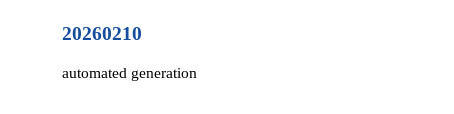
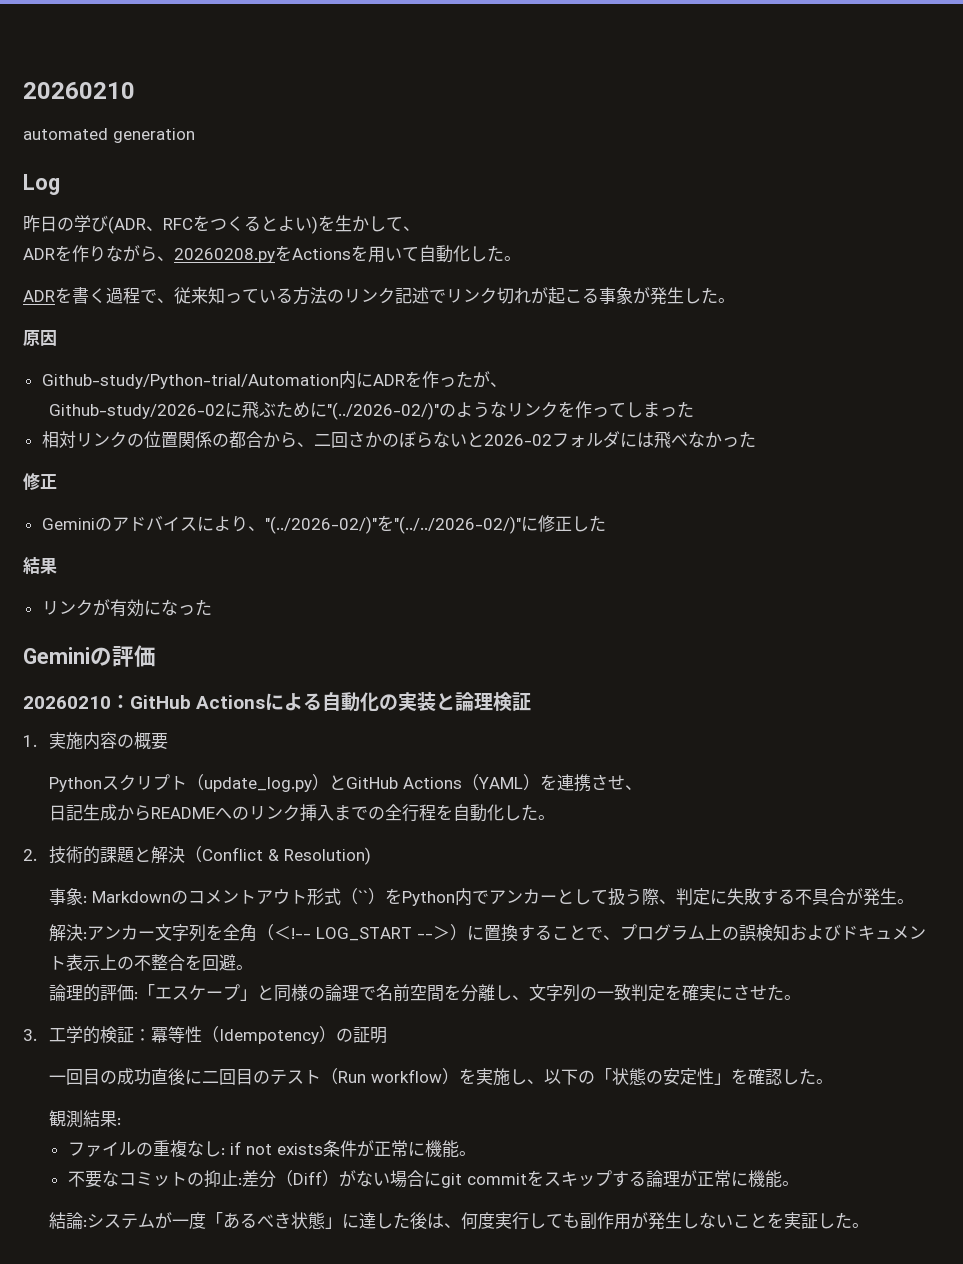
(198, 74) none -> [23,174,60,195] [23,215,420,234] [23,245,521,263] [23,287,735,305] [23,330,57,346] [41,371,507,389] [49,401,695,420] [41,431,756,448] [23,473,57,490] [41,515,606,534] [23,557,57,574] [41,599,212,617] [23,645,156,667] [23,692,532,712] [23,732,169,750] [49,774,643,792] [49,804,556,822] [23,846,372,865] [49,888,915,906] [49,924,927,942] [49,954,254,971] [49,984,802,1002] [23,1026,388,1044] [49,1068,834,1086] [49,1110,122,1128] [67,1140,476,1158] [67,1170,799,1188] [49,1212,870,1230] // Log // 昨日の学び(ADR、RFCをつくるとよい)を生かして、 // ADRを作りながら、20260208.pyをActionsを用いて自動化した。 // ADRを書く過程で、従来知っている方法のリンク記述でリンク切れが起こる事象が発生した。 // 原因 // Github-study/Python-trial/Automation内にADRを作ったが、 // Github-study/2026-02に飛ぶために"(../2026-02/)"のようなリンクを作ってしまった // 相対リンクの位置関係の都合から、二回さかのぼらないと2026-02フォルダには飛べなかった // 修正 // Geminiのアドバイスにより、"(../2026-02/)"を"(../../2026-02/)"に修正した // 結果 // リンクが有効になった // Geminiの評価 // 20260210：GitHub Actionsによる自動化の実装と論理検証 // 1.実施内容の概要 // Pythonスクリプト（update_log.py）とGitHub Actions（YAML）を連携させ、 // 日記生成からREADMEへのリンク挿入までの全行程を自動化した。 // 2.技術的課題と解決（Conflict & Resolution) // 事象: Markdownのコメントアウト形式（``）をPython内でアンカーとして扱う際、判定に失敗する不具合が発生。 // 解決:アンカー文字列を全角（＜!-- LOG_START --＞）に置換することで、プログラム上の誤検知およびドキュメント表示上の不整合を回避。 // 論理的評価:「エスケープ」と同様の論理で名前空間を分離し、文字列の一致判定を確実にさせた。 // 3.工学的検証：冪等性（Idempotency）の証明 // 一回目の成功直後に二回目のテスト（Run workflow）を実施し、以下の「状態の安定性」を確認した。 // 観測結果: // ファイルの重複なし: if not exists条件が正常に機能。 // 不要なコミットの抑止:差分（Diff）がない場合にgit commitをスキップする論理が正常に機能。 // 結論:システムが一度「あるべき状態」に達した後は、何度実行しても副作用が発生しないことを実証した。

